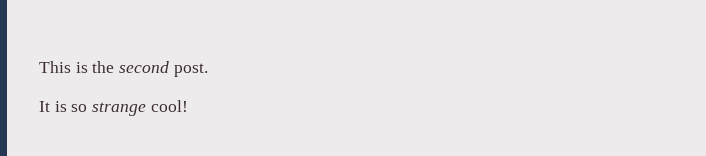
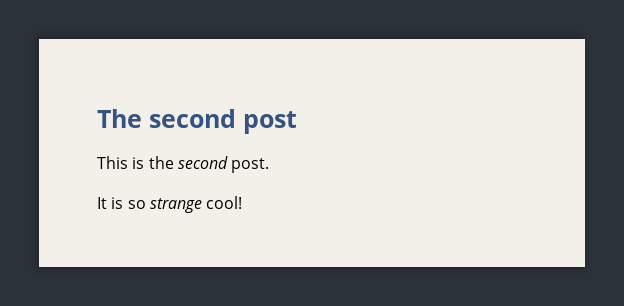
(39, 67) none -> [97,109,297,134] The second post //

